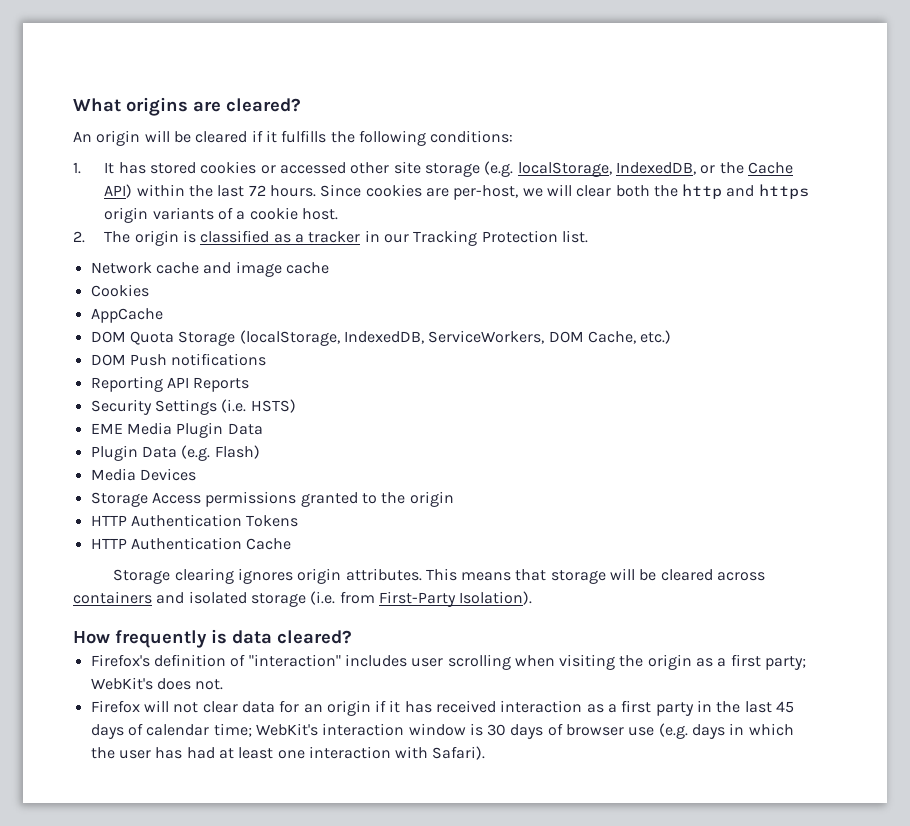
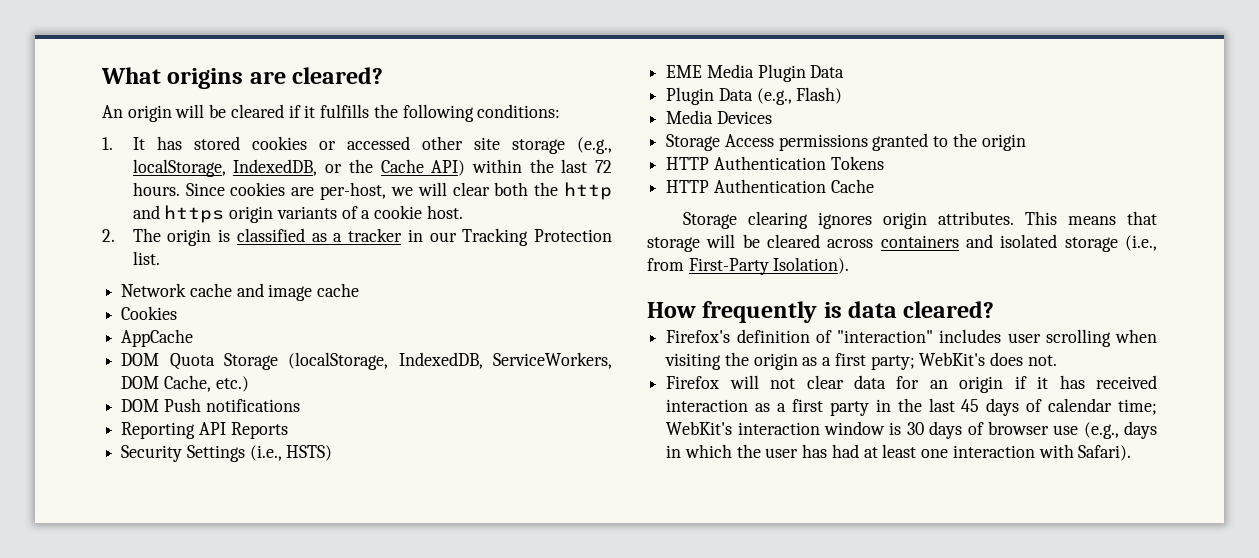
[484,161,514,177] (e.g. -> [577,137,613,154] (e.g.,
[221,399,247,413] (i.e. -> [249,445,282,461] (i.e.,
[181,445,211,461] (e.g. -> [756,88,792,105] (e.g.,
[310,591,336,605] (i.e. -> [1125,235,1157,251] (i.e.,
[658,723,688,739] (e.g. -> [1083,422,1119,439] (e.g.,

